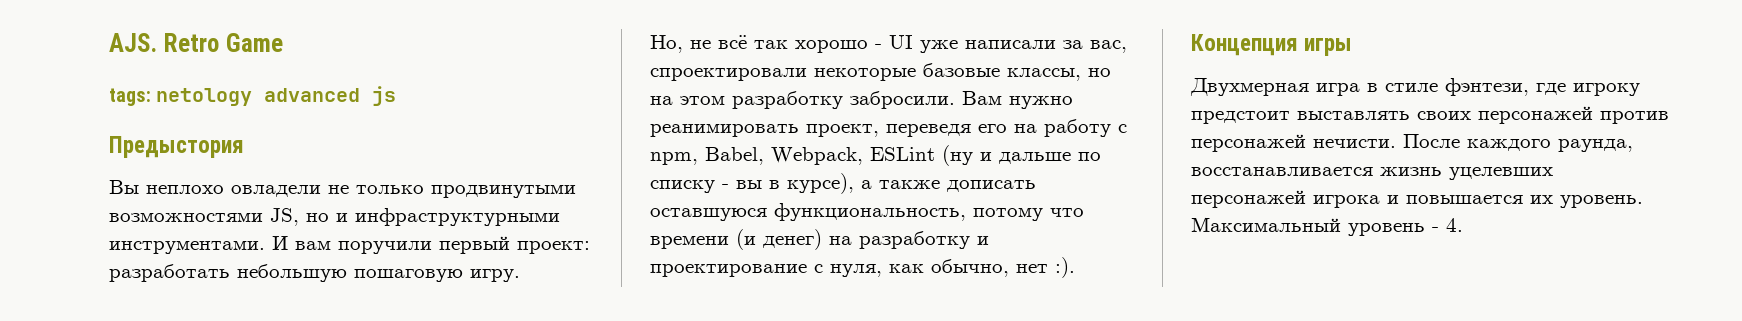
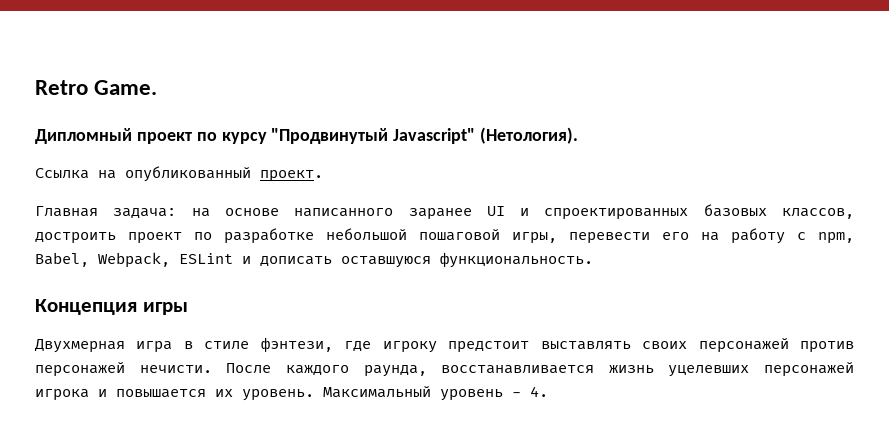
[109,33,283,52] [109,86,397,106] [109,136,244,158] [109,180,576,198] [109,208,560,226] [109,236,590,254] [109,264,520,282] [650,35,1127,53] [650,63,1111,81] [650,91,1073,109] [650,124,971,137] AJS. Retro Game // tags: netology advanced js // Предыстория // Вы неплохо овладели не только продвинутыми возможностями JS, но и инфраструктурными инструментами. И вам поручили первый проект: разработать небольшую пошаговую игру. // Но, не всё так хорошо - UI уже написали за вас, спроектировали некоторые базовые классы, но на этом разработку забросили. Вам нужно реанимировать проект, переведя -> [35,80,158,95] [35,127,579,144] [35,166,323,182] [35,204,854,220] [35,228,650,244] Retro Game. // Дипломный проект по курсу "Продвинутый Javascript" (Нетология). // Ссылка на опубликованный проект. // Главная задача: на основе написанного заранее UI и спроектированных базовых классов, достроить проект по разработке небольшой пошаговой игры, перевести
[942,145,1101,166] [650,173,1036,194] [650,203,1084,221] [650,229,989,250] [650,257,1075,278] (ну и дальше по списку - вы в курсе), а также дописать оставшуюся функциональность, потому что времени (и денег) на разработку и проектирование с нуля, как обычно, нет :). -> [242,252,593,268] и дописать оставшуюся функциональность.

